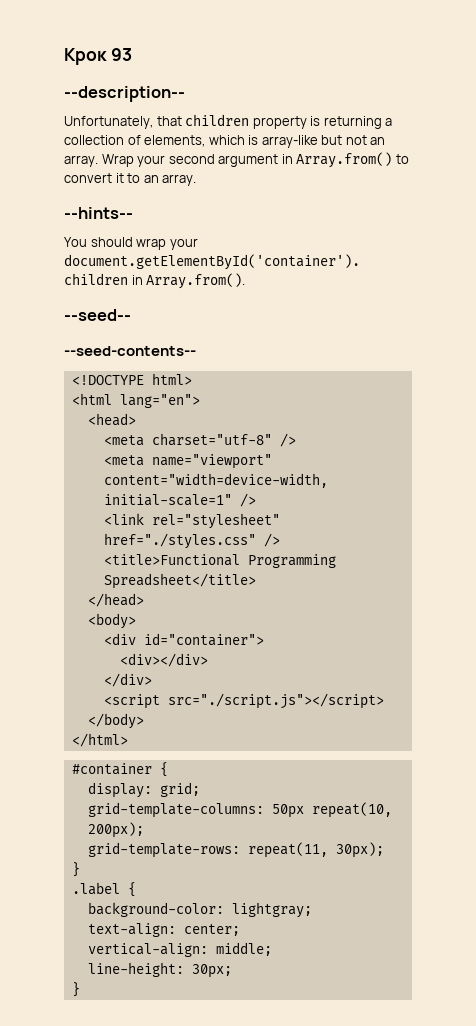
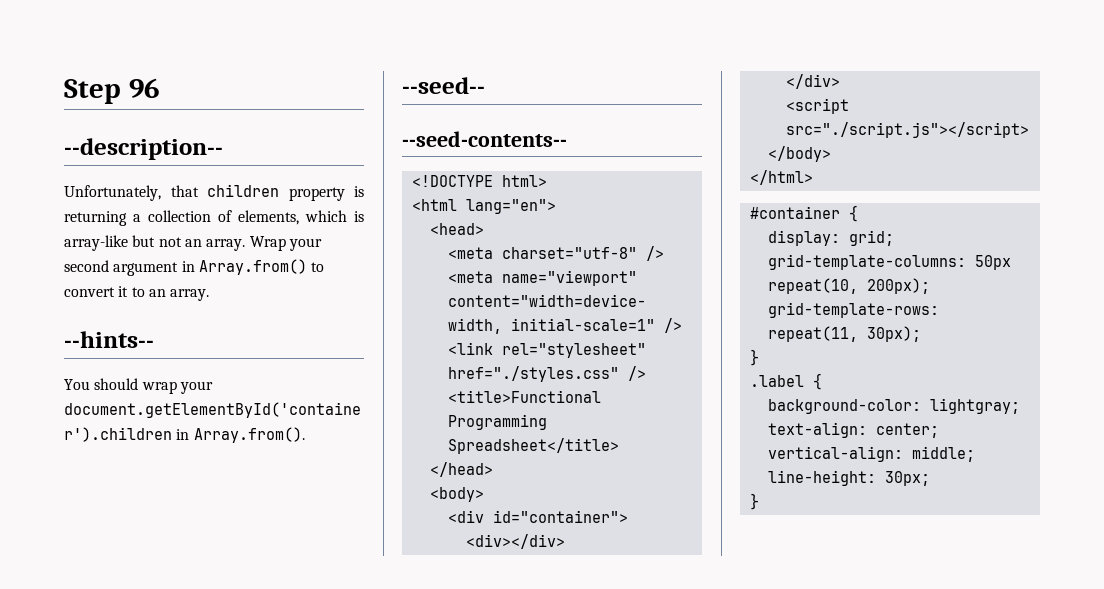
[64,48,132,65] Крок 93 -> [64,78,160,104] Step 96

